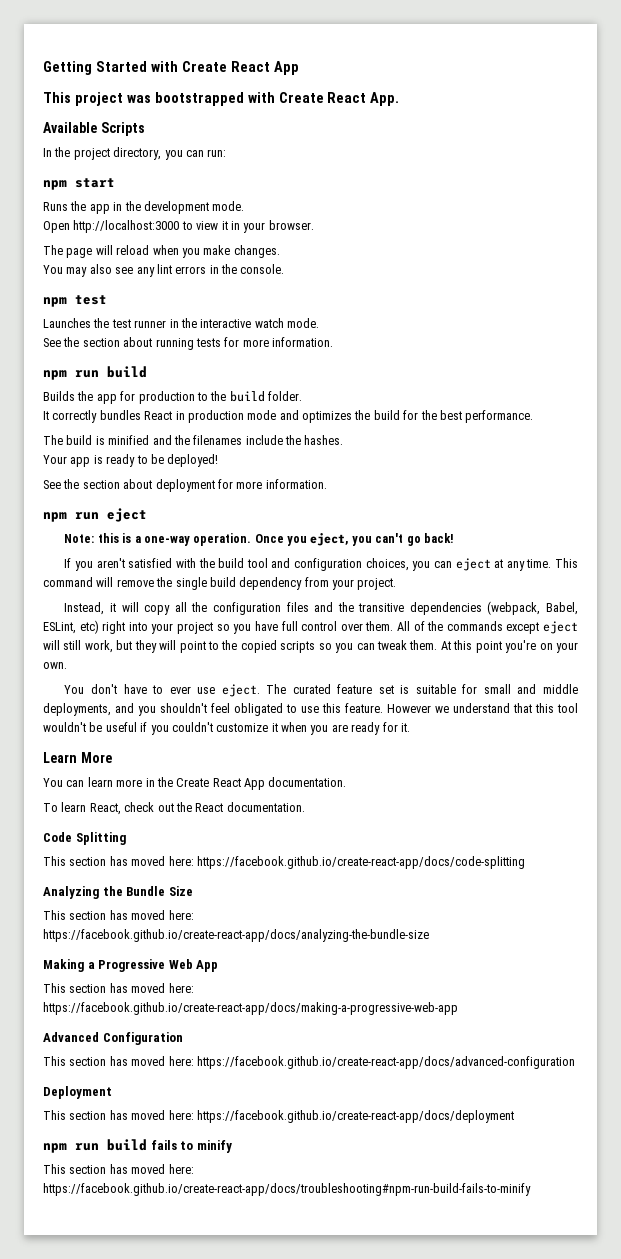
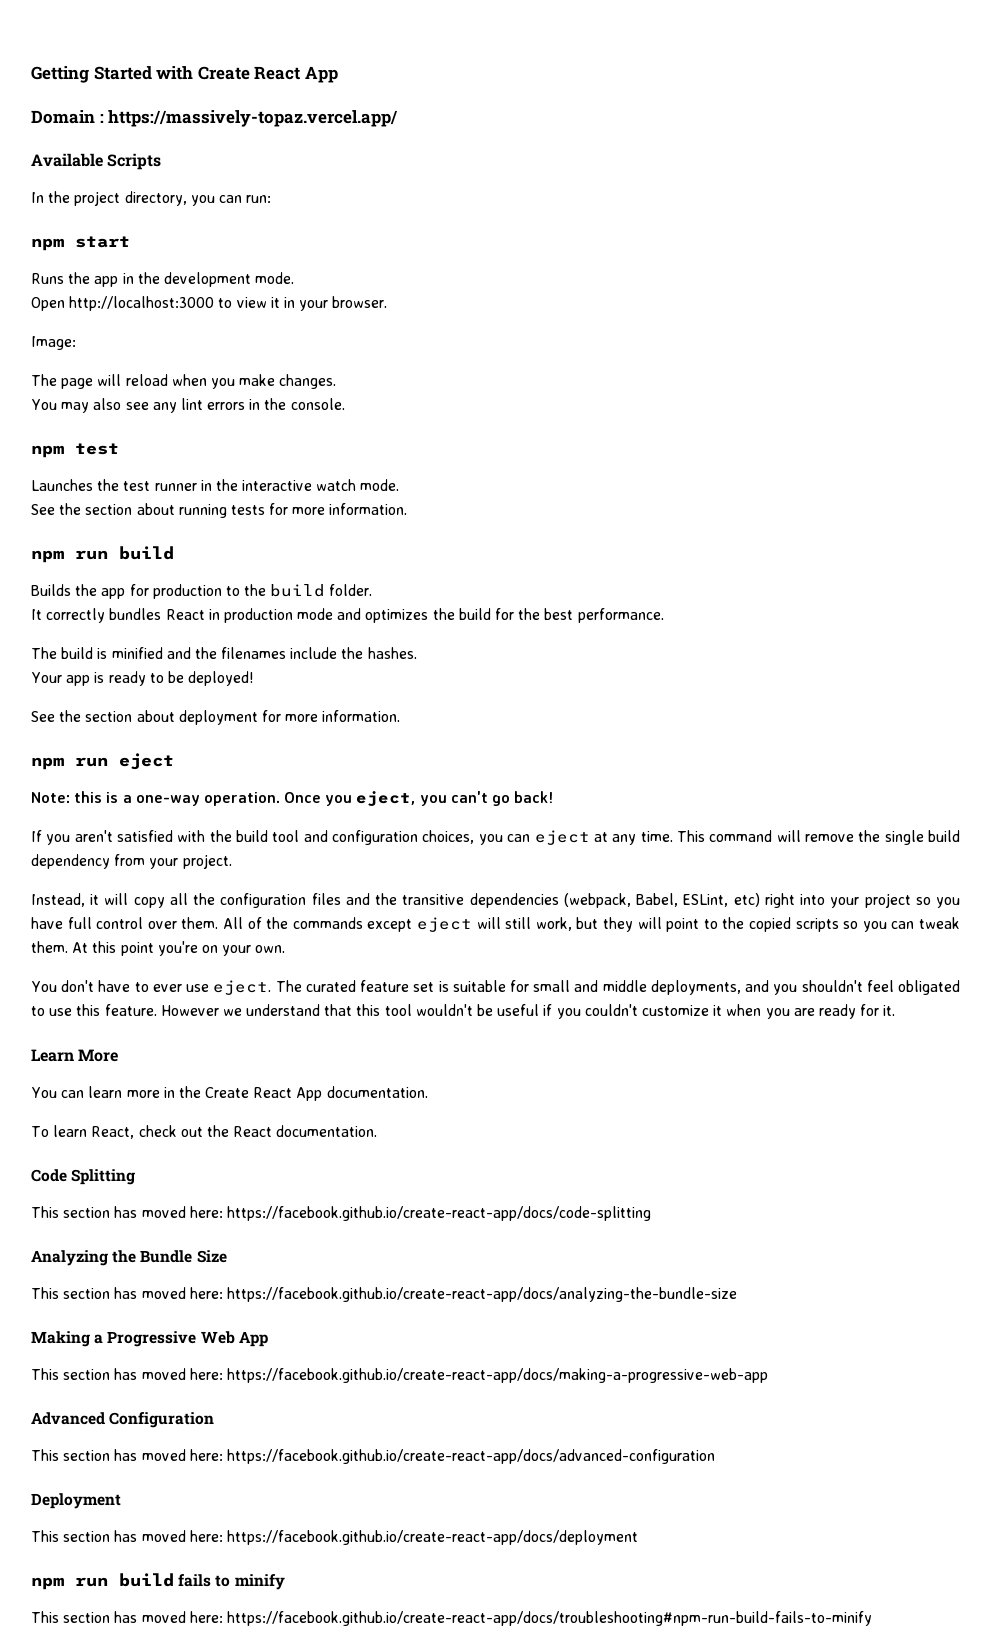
[43,92,400,106] This project was bootstrapped with Create React App. -> [31,110,399,127] Domain : https://massively-topaz.vercel.app/
(314, 225) none -> [31,336,76,350] // Image:

